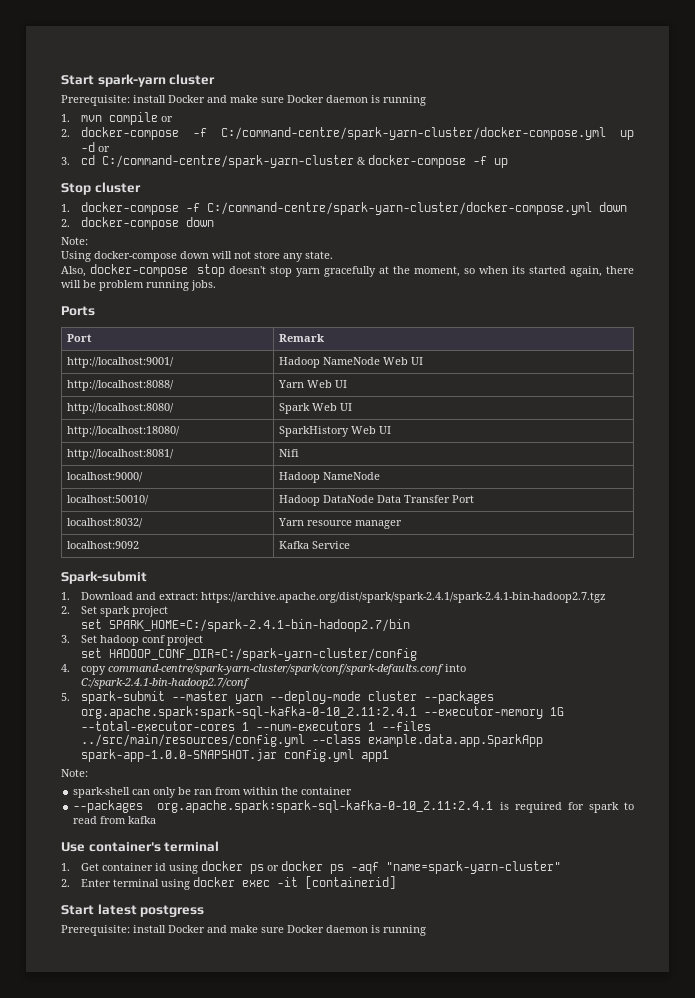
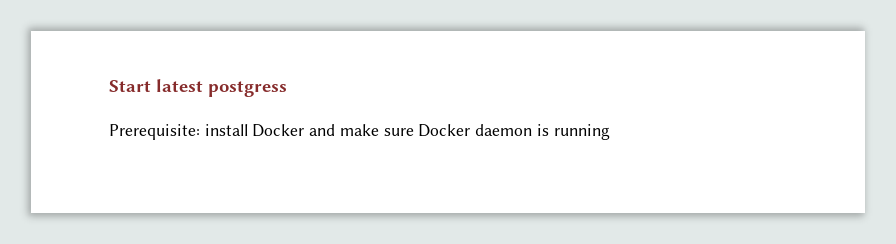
[61,74,216,87] [61,95,426,106] [61,112,174,125] [61,127,634,140] [81,142,111,152] [61,155,509,168] [61,182,141,195] [61,202,628,215] [61,217,215,230] [61,237,88,245] [61,251,333,262] [61,264,634,277] [61,280,216,291] [61,306,95,316] [67,334,93,342] [279,334,325,342] [67,357,175,368] [279,357,424,368] [67,380,175,391] [278,380,348,388] [67,403,175,414] [279,403,353,414] [67,426,181,437] [279,426,392,437] [67,449,175,460] [279,449,300,457] [67,472,144,482] [279,472,381,483] [67,495,150,505] [279,495,475,506] [67,518,144,528] [278,518,403,529] [67,541,140,549] [279,541,351,549] [61,571,147,584] [61,592,607,603] [61,606,169,617] [81,619,411,632] [61,635,204,646] [81,648,418,661] [61,664,467,675] [81,678,251,689] [61,691,495,704] [81,706,565,719] [81,721,432,731] [81,734,544,747] [81,749,390,762] [61,769,88,777] [73,787,353,798] [73,800,634,813] [73,816,157,824] [61,841,220,852] [61,861,562,874] [61,876,397,890] [61,905,94,915] Start spark-yarn cluster // Prerequisite: install Docker and make sure Docker daemon is running // 1. mvn compile or // 2. docker-compose -f C:/command-centre/spark-yarn-cluster/docker-compose.yml up -d or // 3. cd C:/command-centre/spark-yarn-cluster & docker-compose -f up // Stop cluster // 1. docker-compose -f C:/command-centre/spark-yarn-cluster/docker-compose.yml down // 2. docker-compose down // Note: // Using docker-compose down will not store any state. // Also, docker-compose stop doesn't stop yarn gracefully at the moment, so when its started again, there will be problem running jobs. // Ports // Port | Remark // http://localhost:9001/ | Hadoop NameNode Web UI // http://localhost:8088/ | Yarn Web UI // http://localhost:8080/ | Spark Web UI // http://localhost:18080/ | SparkHistory Web UI // http://localhost:8081/ | Nifi // localhost:9000/ | Hadoop NameNode // localhost:50010/ | Hadoop DataNode Data Transfer Port // localhost:8032/ | Yarn resource manager // localhost:9092 | Kafka Service // Spark-submit // 1. Download and extract: https://archive.apache.org/dist/spark/spark-2.4.1/spark-2.4.1-bin-hadoop2.7.tgz // 2. Set spark project // set SPARK_HOME=C:/spark-2.4.1-bin-hadoop2.7/bin // 3. Set hadoop conf project // set HADOOP_CONF_DIR=C:/spark-yarn-cluster/config // 4. copy command-centre/spark-yarn-cluster/spark/conf/spark-defaults.conf into C:/spark-2.4.1-bin-hadoop2.7/conf // 5. spark-submit --master yarn --deploy-mode cluster --packages org.apache.spark:spark-sql-kafka-0-10_2.11:2.4.1 --executor-memory 1G --total-executor-cores 1 --num-executors 1 --files ../src/main/resources/config.yml --class example.data.app.SparkApp spark-app-1.0.0-SNAPSHOT.jar config.yml app1 // Note: // spark-shell can only be ran from within the container // --packages org.apache.spark:spark-sql-kafka-0-10_2.11:2.4.1 is required for spark to read from kafka // Use container's terminal // 1. Get container id using docker ps or docker ps -aqf "name=spark-yarn-cluster" // 2. Enter terminal using docker exec -it [containerid] // Start -> [109,80,151,92] Start

